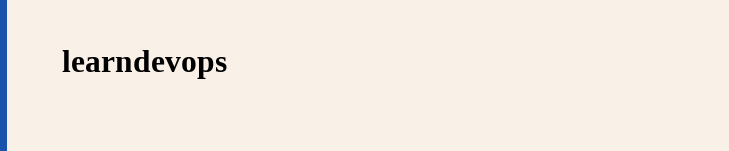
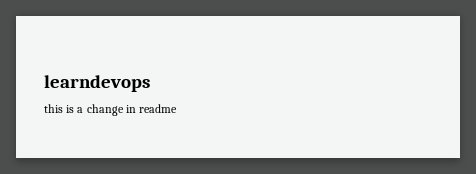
(227, 64) none -> [44,104,178,116] // this is a change in readme

